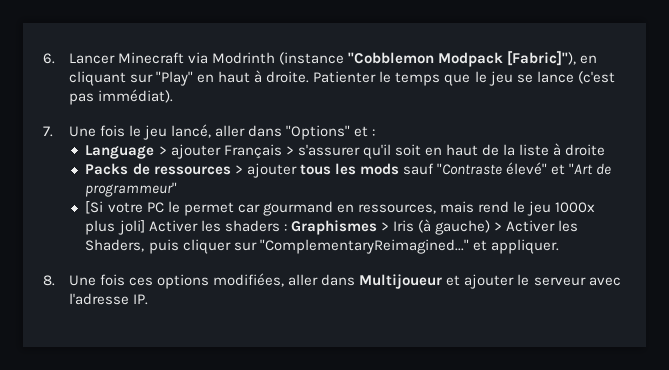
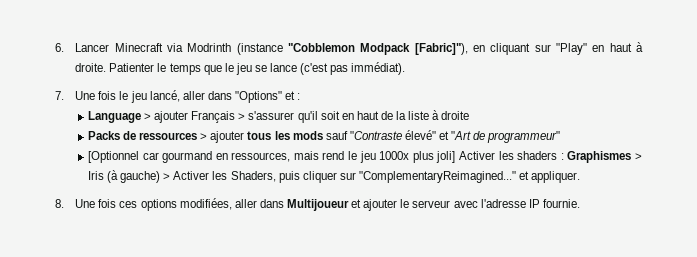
[85,201,234,216] [Si votre PC le permet -> [87,151,139,163] [Optionnel
[133,294,149,305] IP. -> [528,199,580,208] IP fournie.

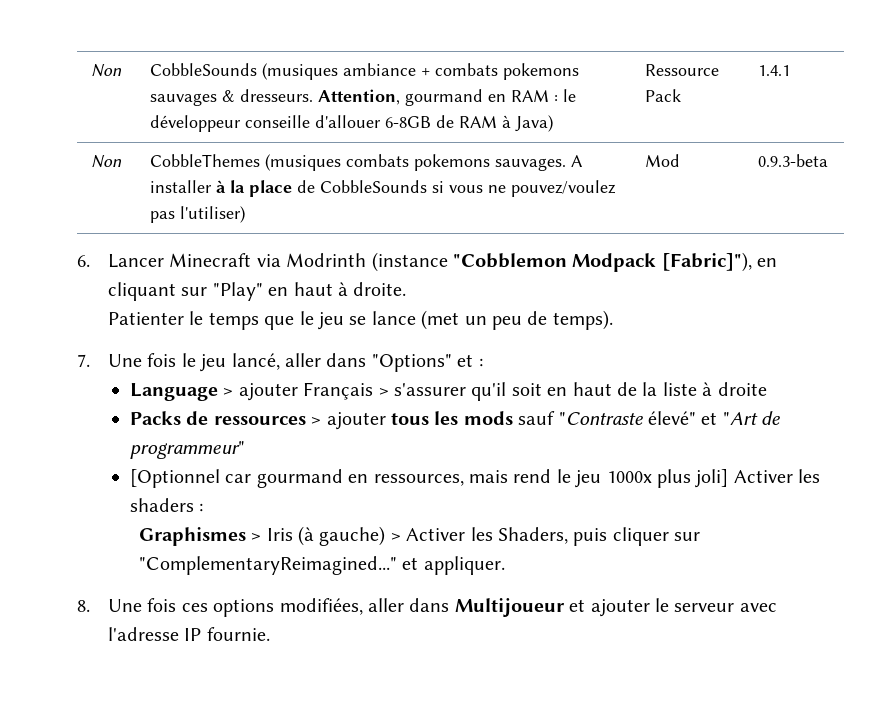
(55, 47) none -> [91,64,123,77] [150,63,580,80] [150,89,577,106] [150,115,554,132] [645,64,720,76] [645,89,682,102] [758,65,791,76] [91,155,123,168] [150,154,584,171] [150,180,617,197] [150,206,246,223] [645,154,681,167] [758,154,829,167] Non | CobbleSounds (musiques ambiance + combats pokemons sauvages & dresseurs. Attention, gourmand en RAM : le développeur conseille d'allouer 6-8GB de RAM à Java) | Ressource Pack | 1.4.1 // Non | CobbleThemes (musiques combats pokemons sauvages. A installer à la place de CobbleSounds si vous ne pouvez/voulez pas l'utiliser) | Mod | 0.9.3-beta //
(107, 67) none -> (407, 289) //
[300,62,406,75] (c'est pas immédiat). -> [421,310,613,330] (met un peu de temps).
(564, 156) none -> (204, 507) //

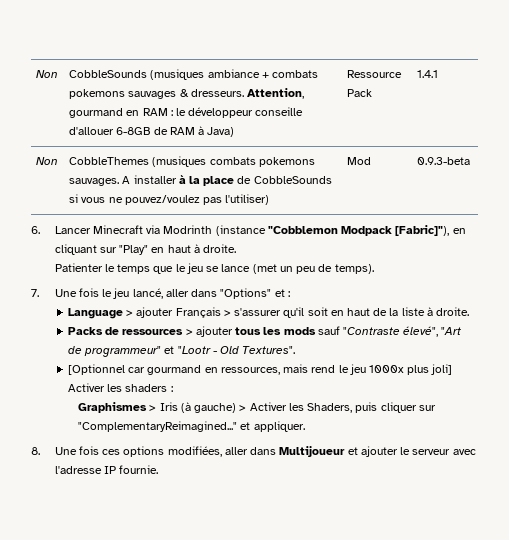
[717,382,767,396] droite -> [436,307,470,316] droite.
[647,411,718,425] élevé" et -> [403,326,439,337] élevé",
(245, 450) none -> [164,346,296,354] et "Lootr - Old Textures".

